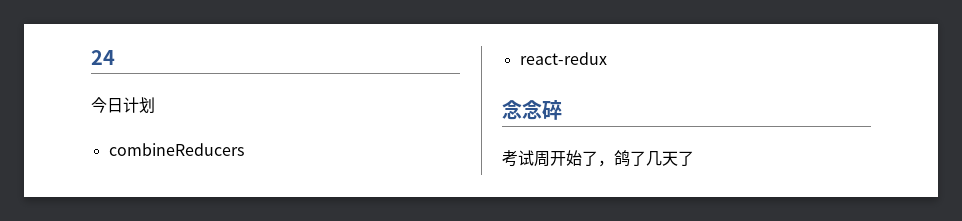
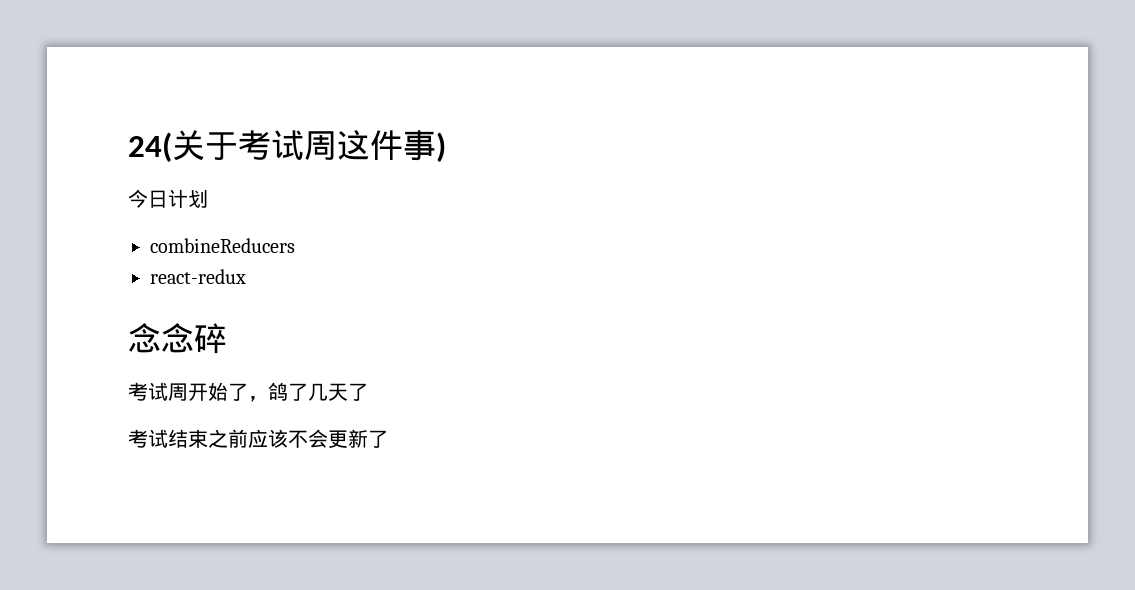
[91,50,115,65] 24 -> [128,130,446,162] 24(关于考试周这件事)
(694, 158) none -> [128,429,388,448] // 考试结束之前应该不会更新了

